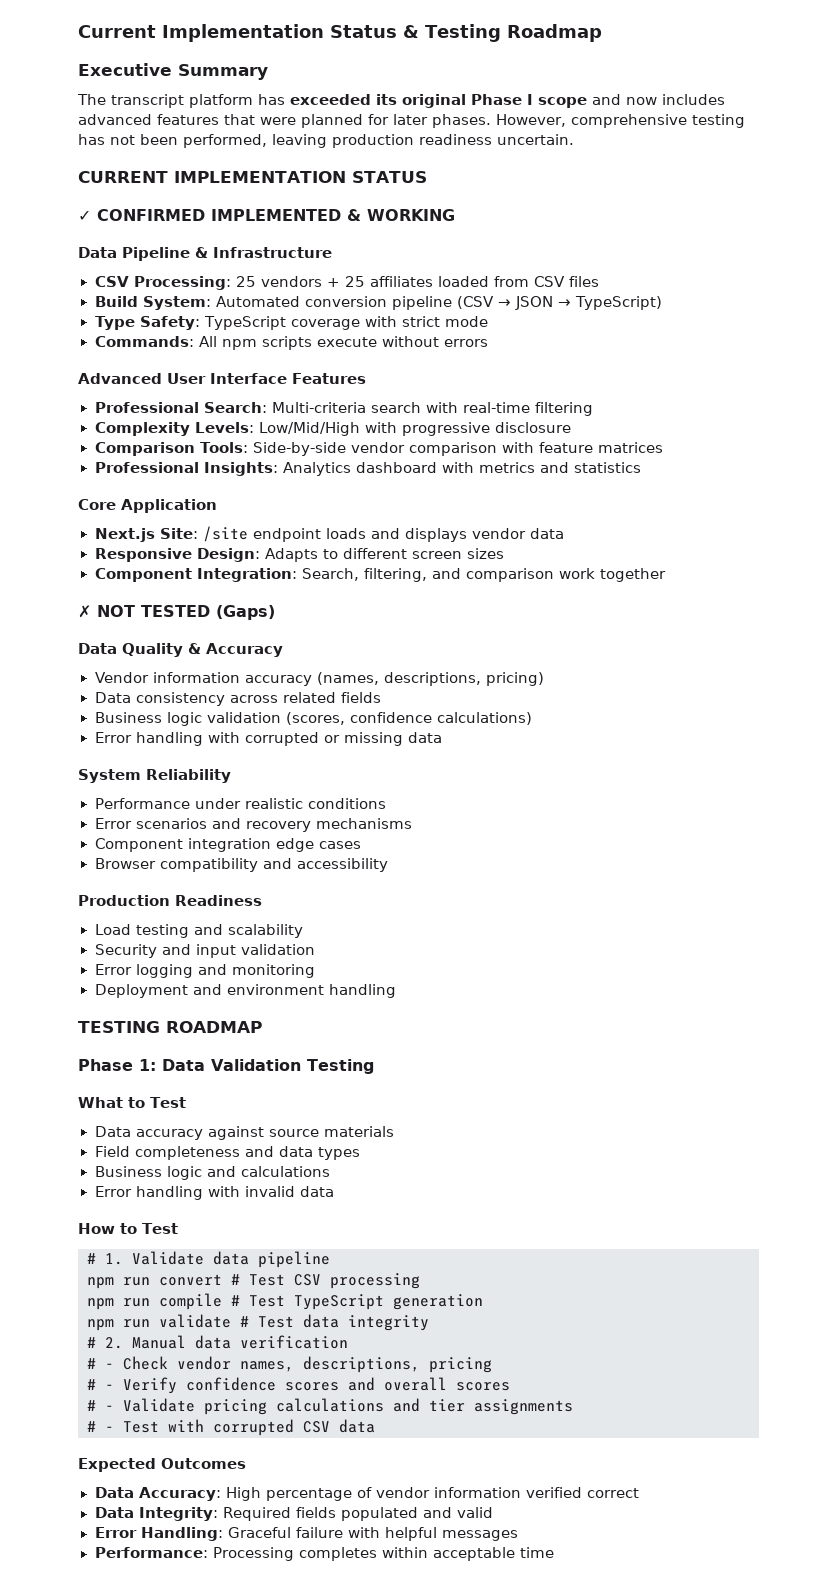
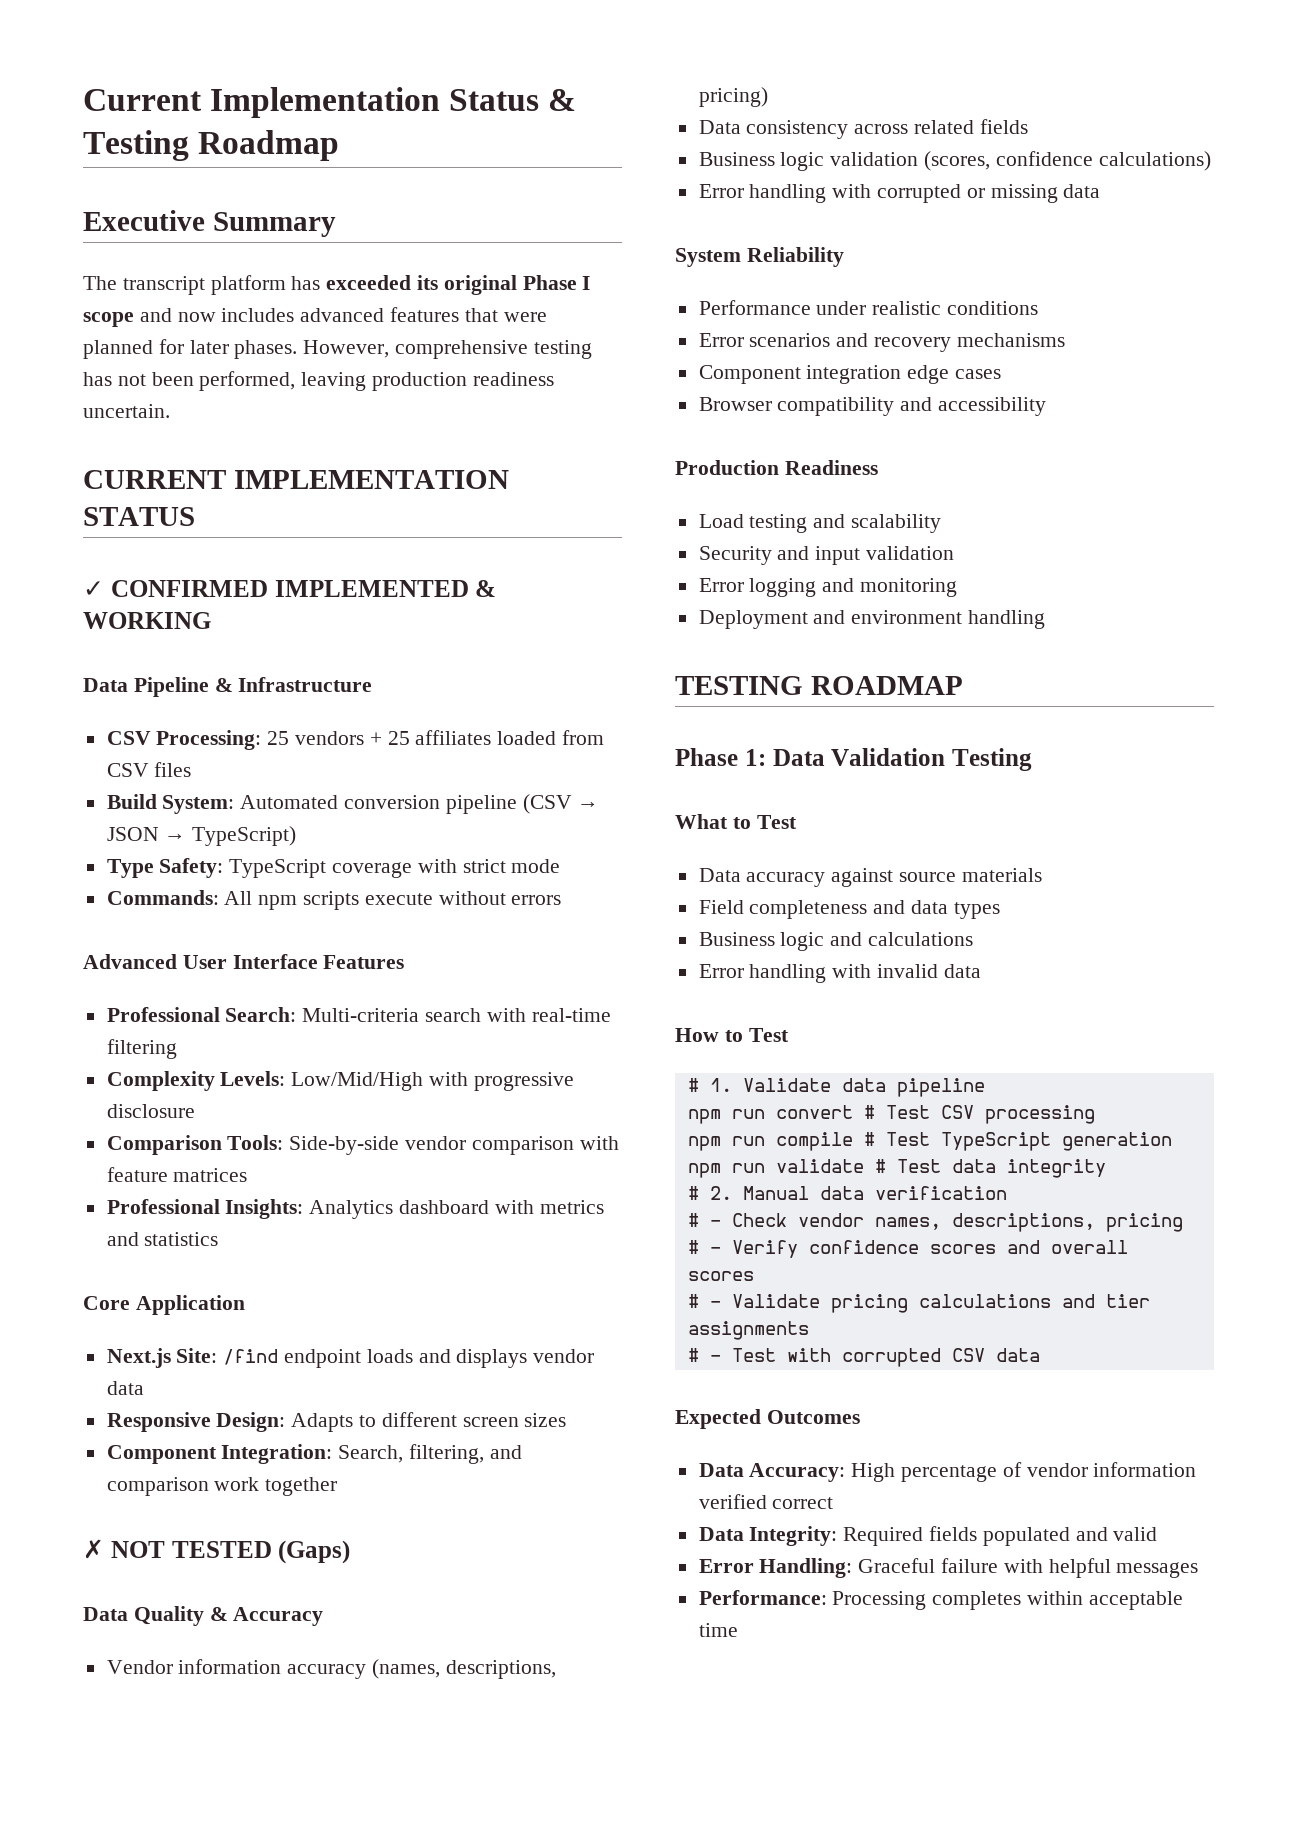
[202,526,248,542] /site -> [223,1349,279,1365] /find

